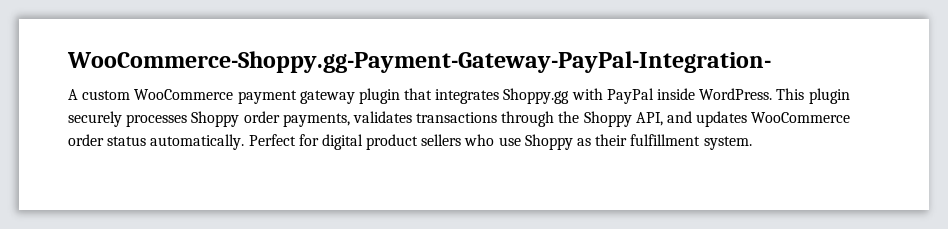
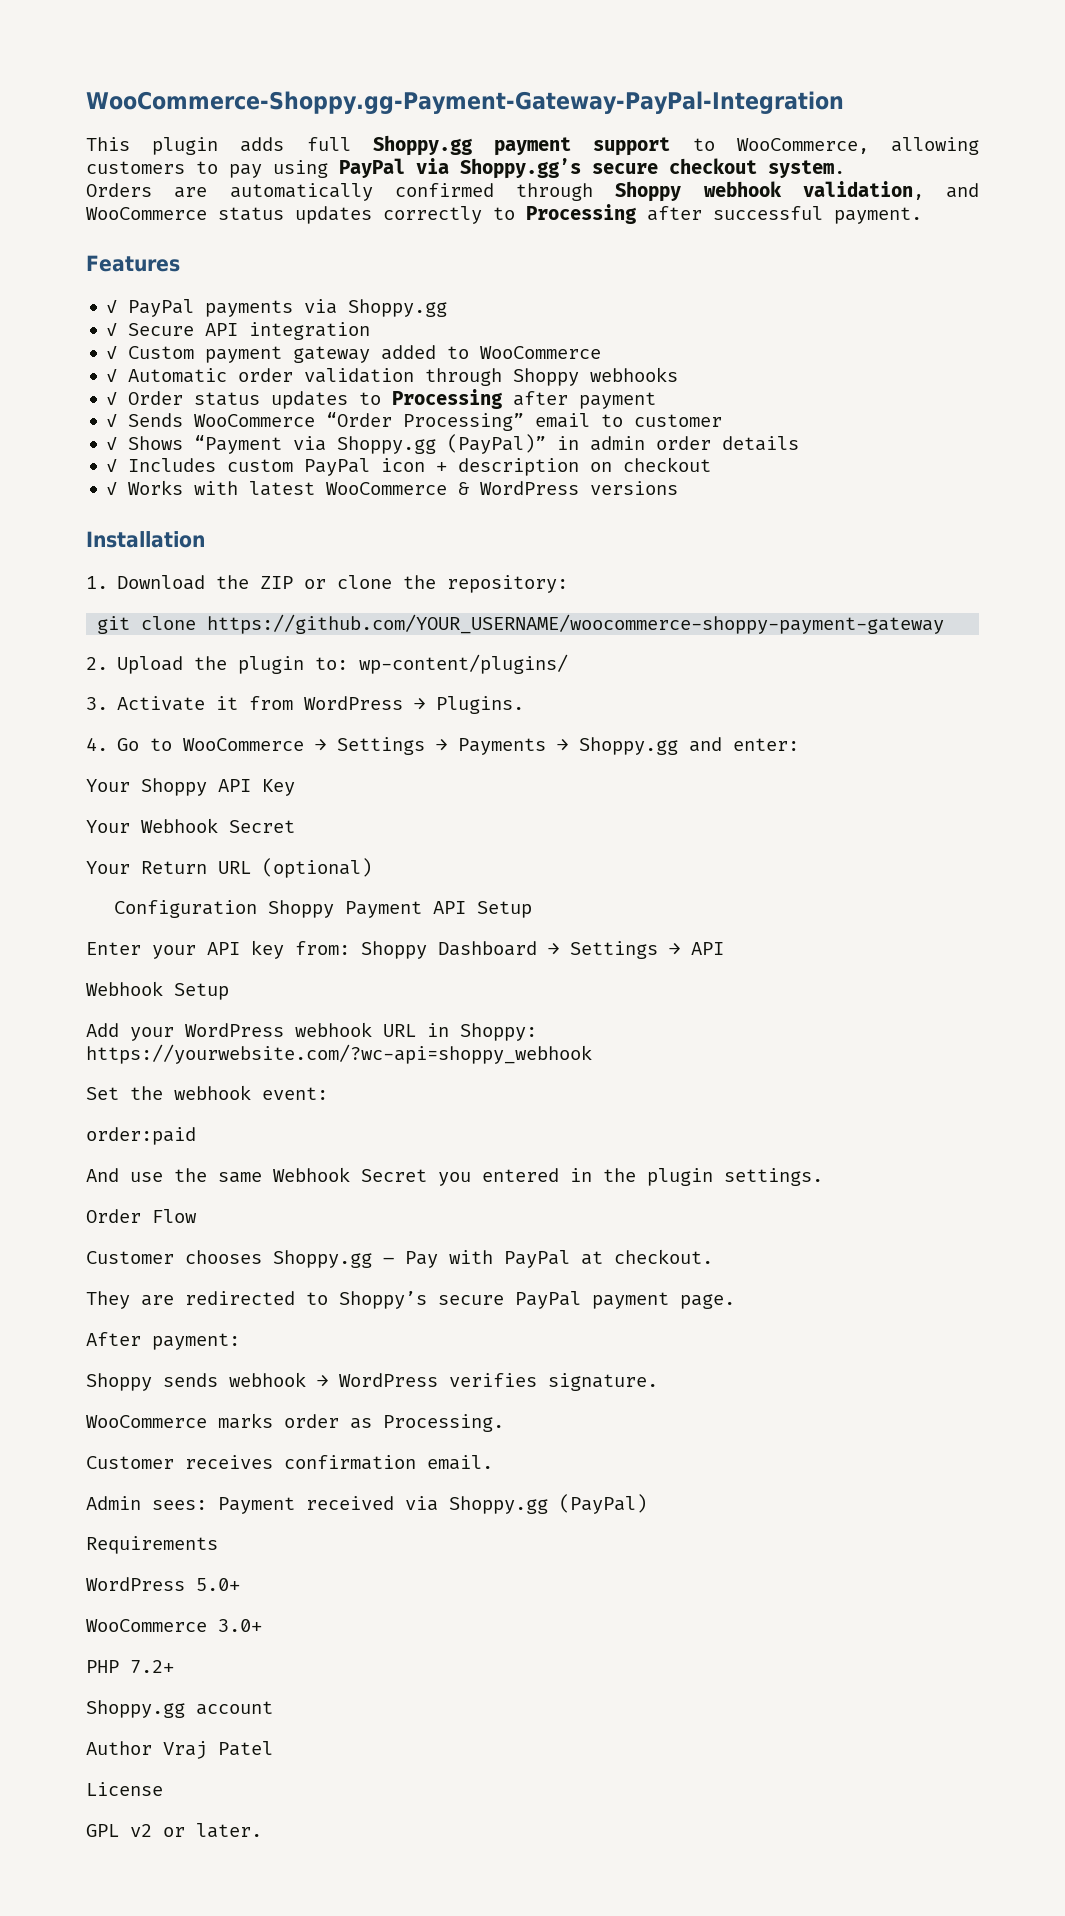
[67,51,771,73] [68,88,850,104] [68,111,851,127] [68,134,752,150] WooCommerce-Shoppy.gg-Payment-Gateway-PayPal-Integration- // A custom WooCommerce payment gateway plugin that integrates Shoppy.gg with PayPal inside WordPress. This plugin securely processes Shoppy order payments, validates transactions through the Shoppy API, and updates WooCommerce order status automatically. Perfect for digital product sellers who use Shoppy as their fulfillment system. -> [86,91,844,114] [86,135,979,156] [86,158,845,179] [86,181,979,202] [86,204,922,224] [86,255,180,272] [106,299,448,317] [106,322,371,340] [106,345,602,363] [106,367,679,386] [106,389,657,409] [106,412,723,431] [106,434,800,454] [106,457,712,476] [106,480,679,496] [86,531,205,548] [86,575,569,593] [97,614,945,634] [86,654,569,674] [86,696,525,714] [86,737,800,755] [86,778,295,796] [86,818,295,833] [86,858,372,878] [113,900,532,918] [86,940,724,959] [86,981,229,1000] [86,1022,537,1041] [86,1044,592,1064] [86,1085,328,1100] [86,1127,196,1145] [86,1167,823,1186] [86,1209,197,1223] [86,1249,713,1268] [86,1291,735,1309] [86,1332,240,1350] [86,1372,658,1391] [86,1413,504,1432] [86,1455,493,1470] [86,1494,647,1514] [86,1536,218,1554] [86,1577,240,1591] [86,1619,262,1632] [86,1660,174,1673] [86,1700,273,1718] [86,1741,273,1759] [86,1782,163,1796] [86,1823,262,1838] WooCommerce-Shoppy.gg-Payment-Gateway-PayPal-Integration // This plugin adds full Shoppy.gg payment support to WooCommerce, allowing customers to pay using PayPal via Shoppy.gg’s secure checkout system. // Orders are automatically confirmed through Shoppy webhook validation, and WooCommerce status updates correctly to Processing after successful payment. // Features // ✓ PayPal payments via Shoppy.gg // ✓ Secure API integration // ✓ Custom payment gateway added to WooCommerce // ✓ Automatic order validation through Shoppy webhooks // ✓ Order status updates to Processing after payment // ✓ Sends WooCommerce “Order Processing” email to customer // ✓ Shows “Payment via Shoppy.gg (PayPal)” in admin order details // ✓ Includes custom PayPal icon + description on checkout // ✓ Works with latest WooCommerce & WordPress versions // Installation // 1. Download the ZIP or clone the repository: // git clone https://github.com/YOUR_USERNAME/woocommerce-shoppy-payment-gateway // 2. Upload the plugin to: wp-content/plugins/ // 3. Activate it from WordPress → Plugins. // 4. Go to WooCommerce → Settings → Payments → Shoppy.gg and enter: // Your Shoppy API Key // Your Webhook Secret // Your Return URL (optional) // Configuration Shoppy Payment API Setup // Enter your API key from: Shoppy Dashboard → Settings → API // Webhook Setup // Add your WordPress webhook URL in Shoppy: https://yourwebsite.com/?wc-api=shoppy_webhook // Set the webhook event: // order:paid // And use the same Webhook Secret you entered in the plugin settings. // Order Flow // Customer chooses Shoppy.gg – Pay with PayPal at checkout. // They are redirected to Shoppy’s secure PayPal payment page. // After payment: // Shoppy sends webhook → WordPress verifies signature. // WooCommerce marks order as Processing. // Customer receives confirmation email. // Admin sees: Payment received via Shoppy.gg (PayPal) // Requirements // WordPress 5.0+ // WooCommerce 3.0+ // PHP 7.2+ // Shoppy.gg account // Author Vraj Patel // License // GPL v2 or later.

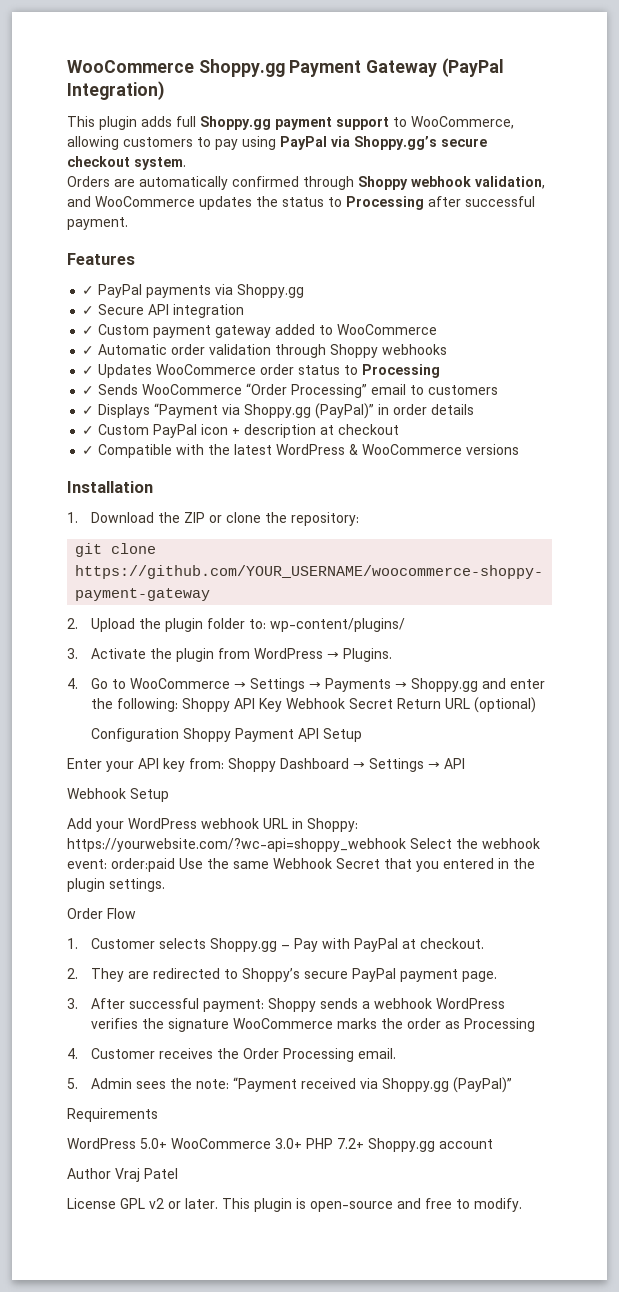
[86,91,844,114] WooCommerce-Shoppy.gg-Payment-Gateway-PayPal-Integration -> [67,58,504,77] [67,81,165,100] WooCommerce Shoppy.gg Payment Gateway (PayPal Integration)
[218,206,482,224] status updates correctly -> [199,196,324,210] updates the status
[128,389,657,409] Order status updates to Processing after payment -> [98,364,441,378] Updates WooCommerce order status to Processing
[634,414,723,427] [106,436,184,450] customer // ✓ Shows -> [428,385,499,395] [82,404,151,418] customers // ✓ Displays
[590,436,646,451] admin -> (390, 409) none
[128,458,294,472] Includes custom -> [98,424,150,435] Custom
[590,462,613,472] on -> [320,425,335,435] at
[128,480,580,496] Works with latest WooCommerce & WordPress -> [98,444,463,458] Compatible with the latest WordPress & WooCommerce
(305, 665) none -> [207,618,246,629] folder
[216,696,239,710] it -> [150,648,215,662] the plugin
[733,738,800,751] [86,779,130,792] enter: // Your -> [510,679,546,689] [91,698,179,712] enter the following:
[86,818,295,833] [86,861,130,874] // Your Webhook Secret // Your -> [286,698,394,709] Webhook Secret
[86,1087,119,1100] // Set -> [410,838,452,849] Select
(328, 1093) // -> (107, 864) none
[86,1168,163,1182] // And use -> [179,858,203,869] Use
(427, 1175) none -> [384,858,412,869] that
[86,1250,262,1264] Customer chooses -> [67,938,207,949] 1. Customer selects
(713, 1256) none -> [67,968,78,979] 2.
[86,1332,141,1346] After -> [67,998,200,1009] 3. After successful
(240, 1341) // -> (265, 1005) none
[229,1372,658,1391] webhook → WordPress verifies signature. // -> [362,998,506,1009] [91,1018,230,1032] a webhook WordPress verifies the signature
(273, 1421) none -> [381,1018,404,1029] the
[383,1414,504,1432] [86,1455,493,1470] [86,1496,295,1514] Processing. // Customer receives confirmation email. // Admin sees: Payment -> [464,1018,536,1032] [67,1048,397,1062] [67,1077,298,1092] Processing // 4. Customer receives the Order Processing email. // 5. Admin sees the note: “Payment
[559,1494,647,1514] (PayPal) -> [453,1077,513,1093] (PayPal)”
(240, 1584) // -> (167, 1143) none
(262, 1625) // -> (302, 1143) none
(174, 1666) // -> (364, 1143) none
(163, 1789) // -> (116, 1203) none
(262, 1830) none -> [222,1198,522,1212] This plugin is open-source and free to modify.

